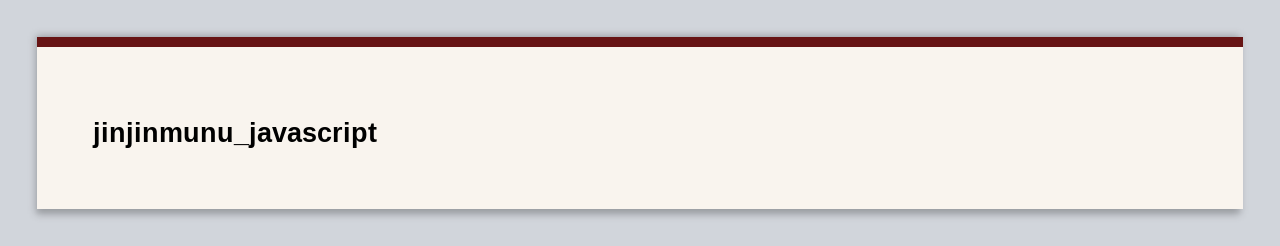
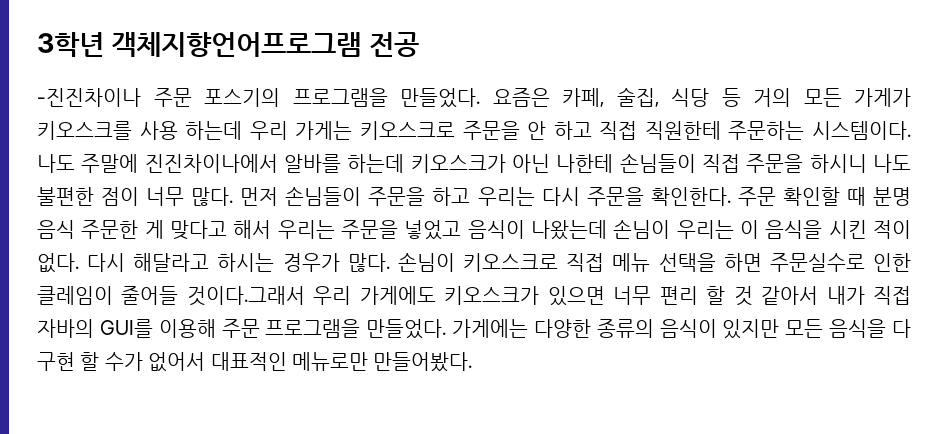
[92,122,377,148] jinjinmunu_javascript -> [37,32,419,57] [37,87,911,108] [37,121,912,140] [37,153,912,173] [37,186,912,206] [37,219,912,240] [37,252,912,273] [37,286,911,306] [37,319,911,339] [37,352,473,372] 3학년 객체지향언어프로그램 전공 // -진진차이나 주문 포스기의 프로그램을 만들었다. 요즘은 카페, 술집, 식당 등 거의 모든 가게가 키오스크를 사용 하는데 우리 가게는 키오스크로 주문을 안 하고 직접 직원한테 주문하는 시스템이다. 나도 주말에 진진차이나에서 알바를 하는데 키오스크가 아닌 나한테 손님들이 직접 주문을 하시니 나도 불편한 점이 너무 많다. 먼저 손님들이 주문을 하고 우리는 다시 주문을 확인한다. 주문 확인할 때 분명 음식 주문한 게 맞다고 해서 우리는 주문을 넣었고 음식이 나왔는데 손님이 우리는 이 음식을 시킨 적이 없다. 다시 해달라고 하시는 경우가 많다. 손님이 키오스크로 직접 메뉴 선택을 하면 주문실수로 인한 클레임이 줄어들 것이다.그래서 우리 가게에도 키오스크가 있으면 너무 편리 할 것 같아서 내가 직접 자바의 GUI를 이용해 주문 프로그램을 만들었다. 가게에는 다양한 종류의 음식이 있지만 모든 음식을 다 구현 할 수가 없어서 대표적인 메뉴로만 만들어봤다.

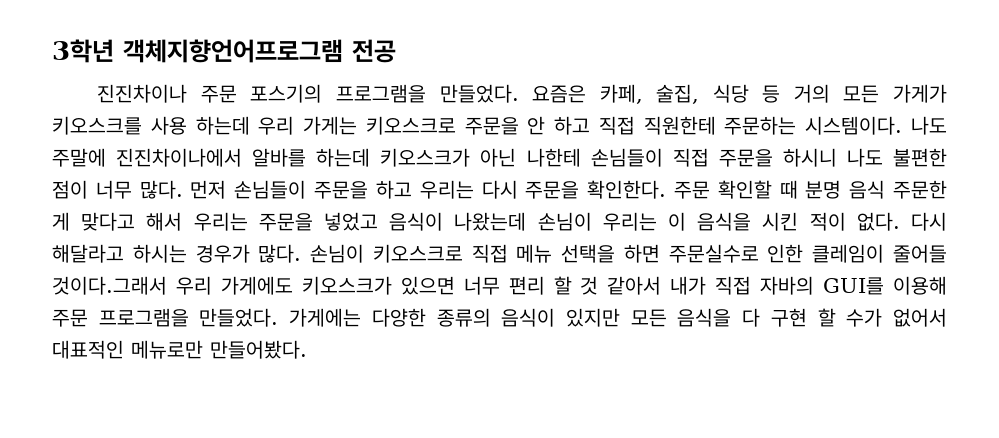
[37,88,141,107] -진진차이나 -> [97,84,188,103] 진진차이나

